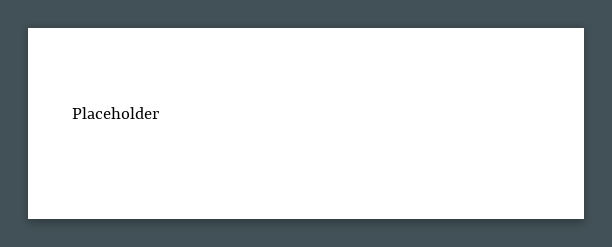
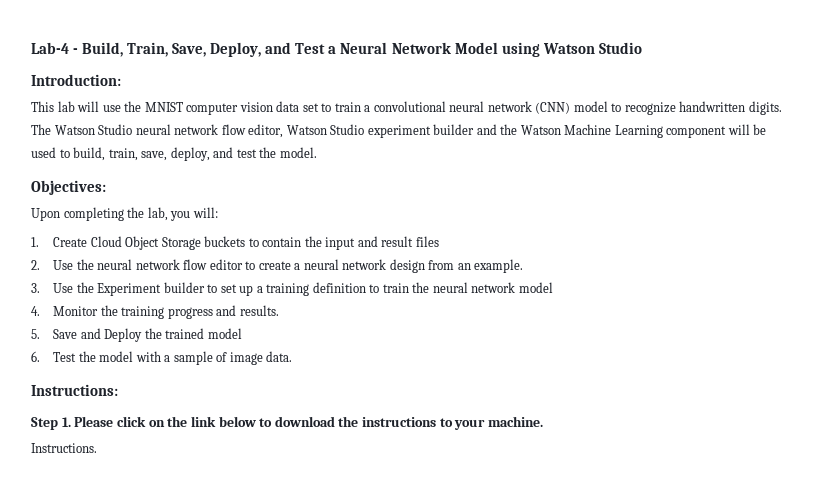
[72,107,159,119] Placeholder -> [31,42,642,57] [31,74,121,86] [31,101,782,115] [31,124,767,138] [31,147,317,161] [31,180,106,195] [31,207,218,221] [31,236,439,250] [31,259,524,273] [31,282,553,296] [31,305,279,319] [31,328,242,342] [31,351,293,365] [31,384,118,396] [31,416,544,430] [31,443,97,453] Lab-4 - Build, Train, Save, Deploy, and Test a Neural Network Model using Watson Studio // Introduction: // This lab will use the MNIST computer vision data set to train a convolutional neural network (CNN) model to recognize handwritten digits. The Watson Studio neural network flow editor, Watson Studio experiment builder and the Watson Machine Learning component will be used to build, train, save, deploy, and test the model. // Objectives: // Upon completing the lab, you will: // 1. Create Cloud Object Storage buckets to contain the input and result files // 2. Use the neural network flow editor to create a neural network design from an example. // 3. Use the Experiment builder to set up a training definition to train the neural network model // 4. Monitor the training progress and results. // 5. Save and Deploy the trained model // 6. Test the model with a sample of image data. // Instructions: // Step 1. Please click on the link below to download the instructions to your machine. // Instructions.

